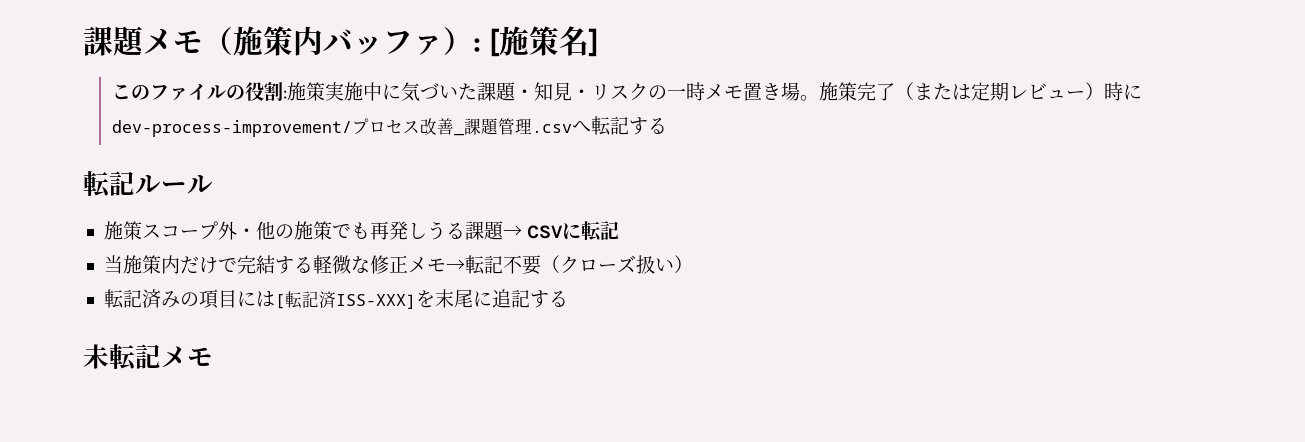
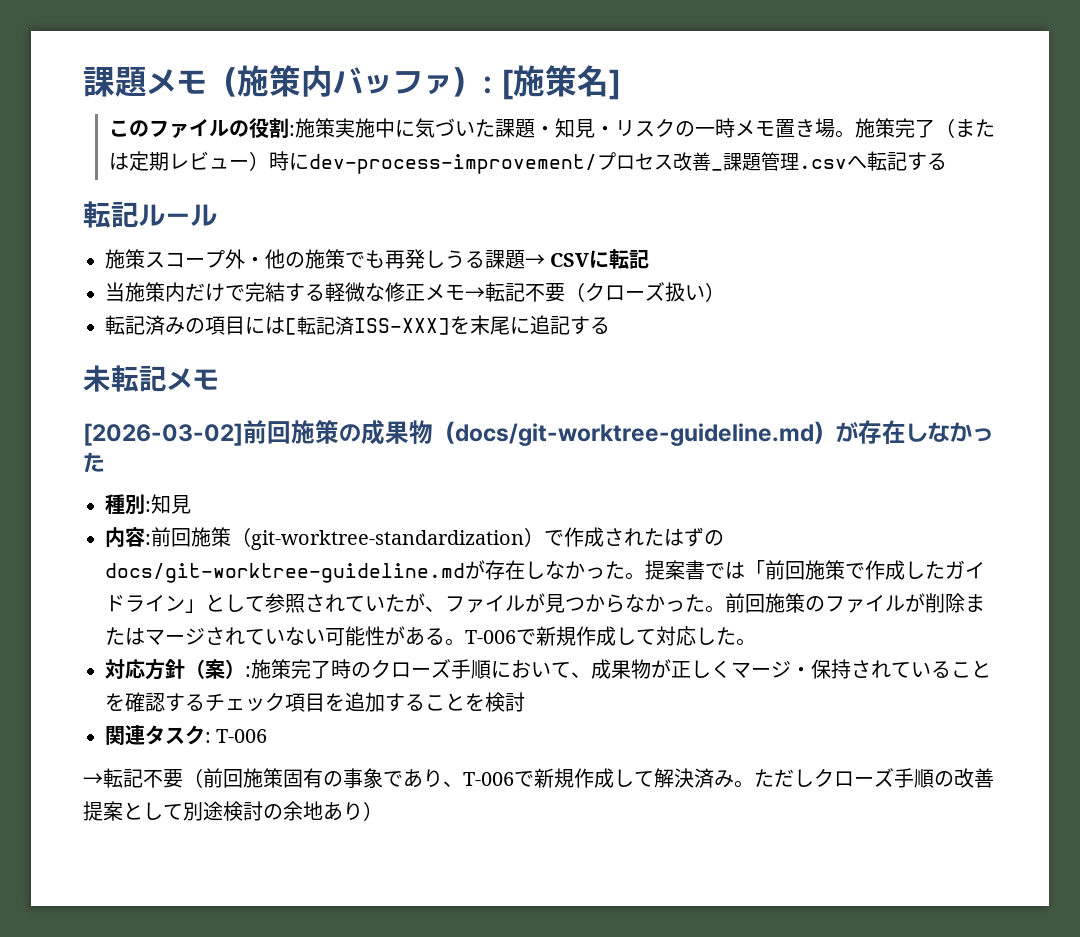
(213, 356) none -> [83,420,994,446] [83,452,105,473] [105,494,191,515] [105,527,724,550] [105,560,985,583] [105,593,985,613] [105,626,756,646] [105,659,991,680] [105,692,525,712] [105,724,268,745] [83,768,994,788] [83,801,383,821] // [2026-03-02]前回施策の成果物（docs/git-worktree-guideline.md）が存在しなかった // 種別:知見 // 内容:前回施策（git-worktree-standardization）で作成されたはずのdocs/git-worktree-guideline.mdが存在しなかった。提案書では「前回施策で作成したガイドライン」として参照されていたが、ファイルが見つからなかった。前回施策のファイルが削除またはマージされていない可能性がある。T-006で新規作成して対応した。 // 対応方針（案）:施策完了時のクローズ手順において、成果物が正しくマージ・保持されていることを確認するチェック項目を追加することを検討 // 関連タスク: T-006 // →転記不要（前回施策固有の事象であり、T-006で新規作成して解決済み。ただしクローズ手順の改善提案として別途検討の余地あり）

